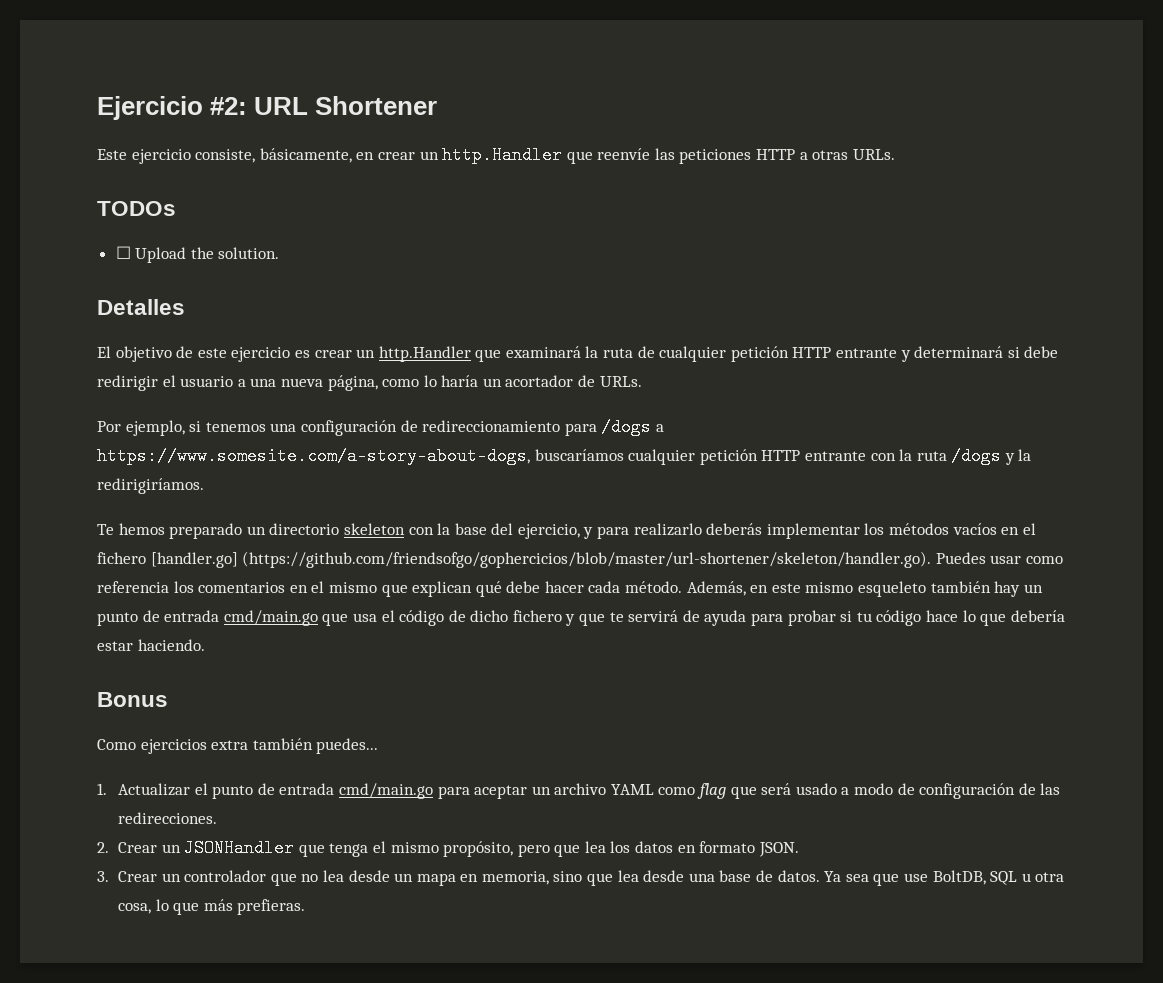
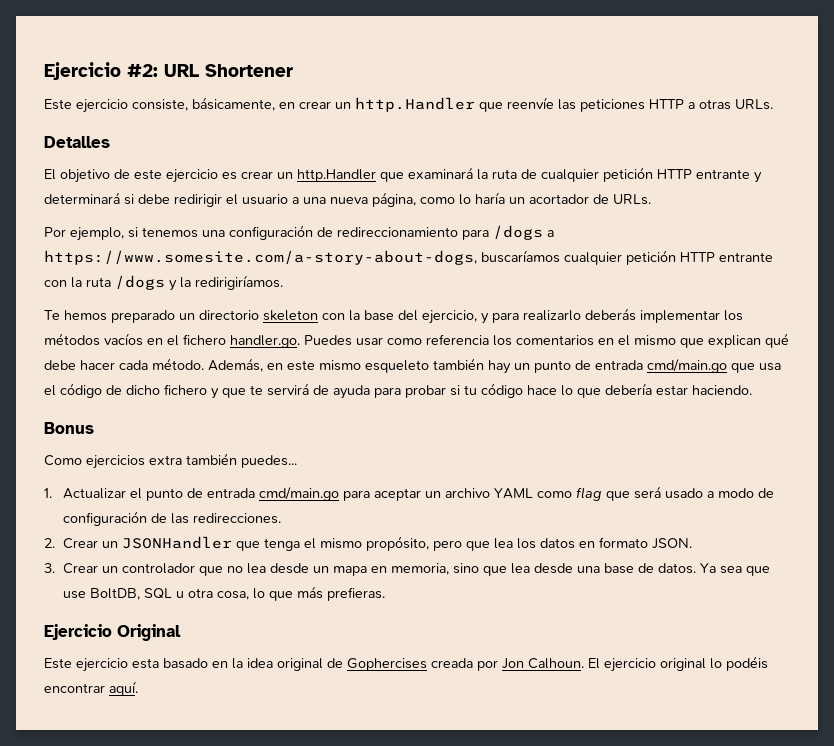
[97,201,176,216] [115,246,280,263] // TODOs // ☐ Upload the solution. -> (773, 104) none
[150,551,932,568] [handler.go] (https://github.com/friendsofgo/gophercicios/blob/master/url-shortener/skeleton/handler.go). -> [230,335,300,348] handler.go.
(306, 907) none -> [44,624,181,641] [44,656,768,672] [44,681,138,696] // Ejercicio Original // Este ejercicio esta basado en la idea original de Gophercises creada por Jon Calhoun. El ejercicio original lo podéis encontrar aquí.

